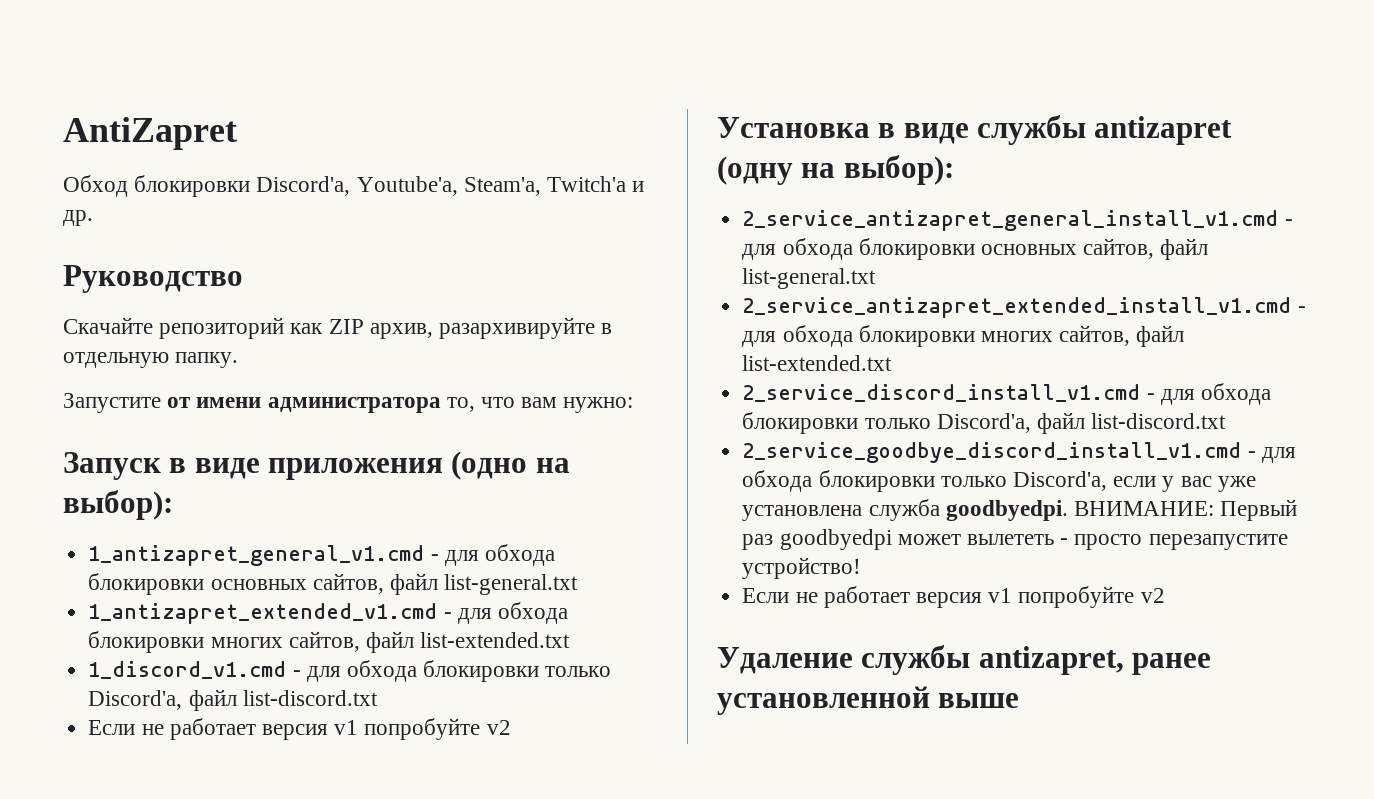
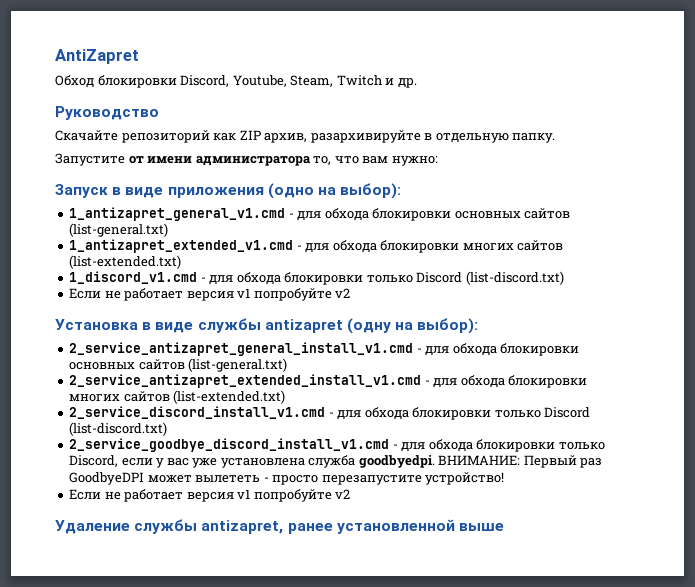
[256,176,627,196] Discord'а, Youtube'а, Steam'а, Twitch'а -> [180,75,382,87] Discord, Youtube, Steam, Twitch
[312,573,579,595] сайтов, файл list-general.txt -> [524,208,571,219] [69,223,169,237] сайтов (list-general.txt)
[288,631,571,653] сайтов, файл list-extended.txt -> [517,240,564,251] [69,255,182,269] сайтов (list-extended.txt)
[88,689,378,711] Discord'а, файл list-discord.txt -> [416,271,564,285] Discord (list-discord.txt)
[1083,238,1209,260] [742,268,877,289] сайтов, файл list-general.txt -> [138,358,288,372] сайтов (list-general.txt)
[1059,325,1185,347] [742,355,893,371] сайтов, файл list-extended.txt -> [123,390,286,404] сайтов (list-extended.txt)
[936,412,1227,434] Discord'а, файл list-discord.txt -> [544,407,591,418] [69,422,168,436] Discord (list-discord.txt)
[1012,471,1107,491] Discord'а, -> [69,455,119,467] Discord,
[779,529,892,550] goodbyedpi -> [69,472,145,485] GoodbyeDPI

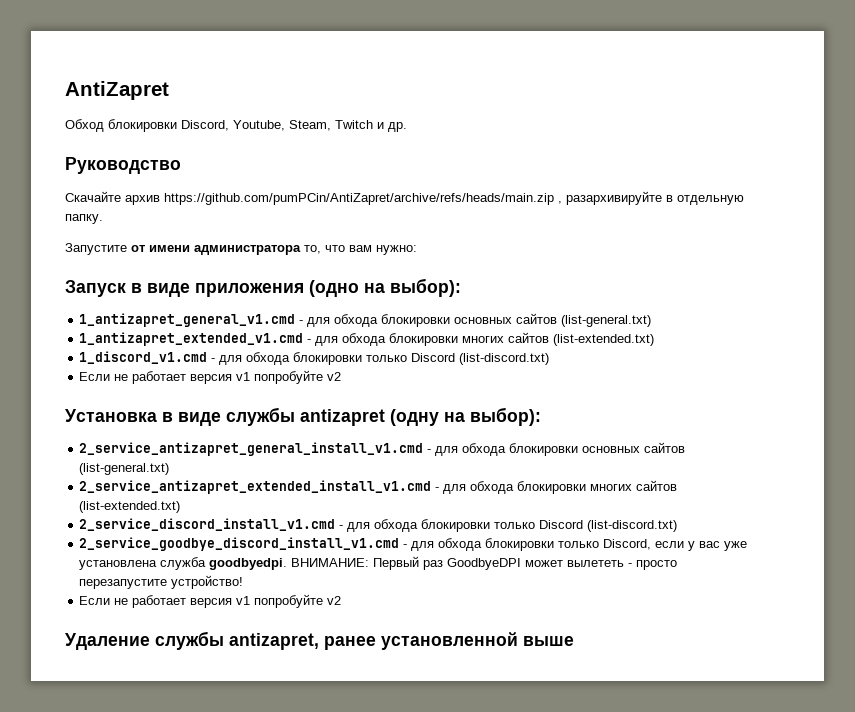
[121,130,308,143] репозиторий как ZIP архив, -> [125,193,562,205] архив https://github.com/pumPCin/AntiZapret/archive/refs/heads/main.zip ,

